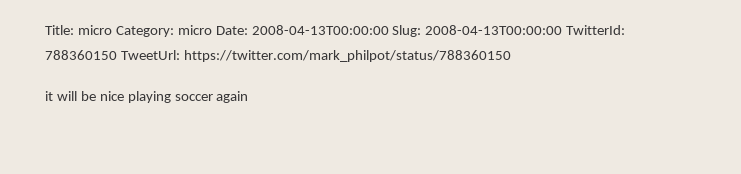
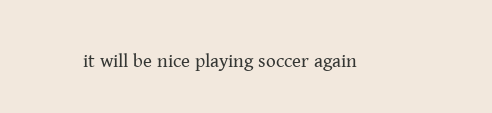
[45,25,626,37] [45,50,511,62] Title: micro Category: micro Date: 2008-04-13T00:00:00 Slug: 2008-04-13T00:00:00 TwitterId: 788360150 TweetUrl: https://twitter.com/mark_philpot/status/788360150 // -> (83, 61) none

